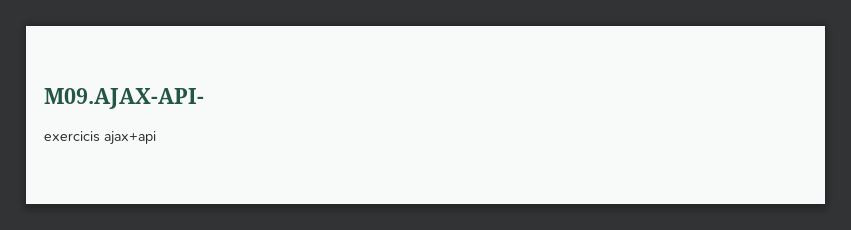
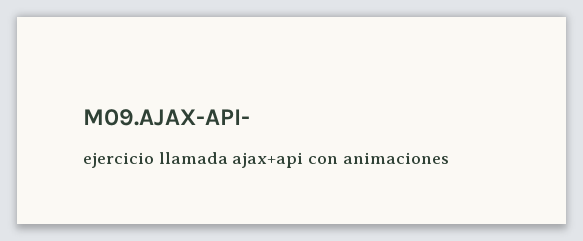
[44,131,156,145] exercicis ajax+api -> [83,152,449,168] ejercicio llamada ajax+api con animaciones

